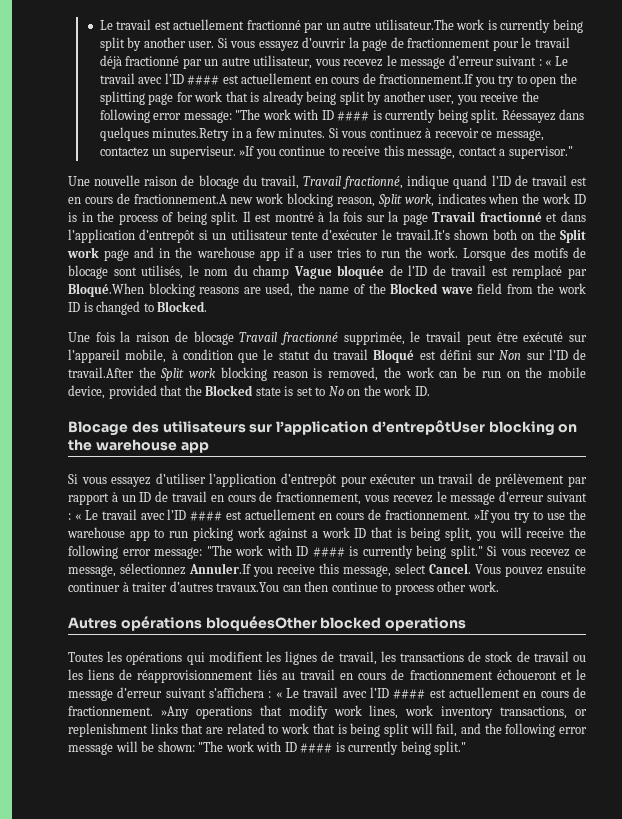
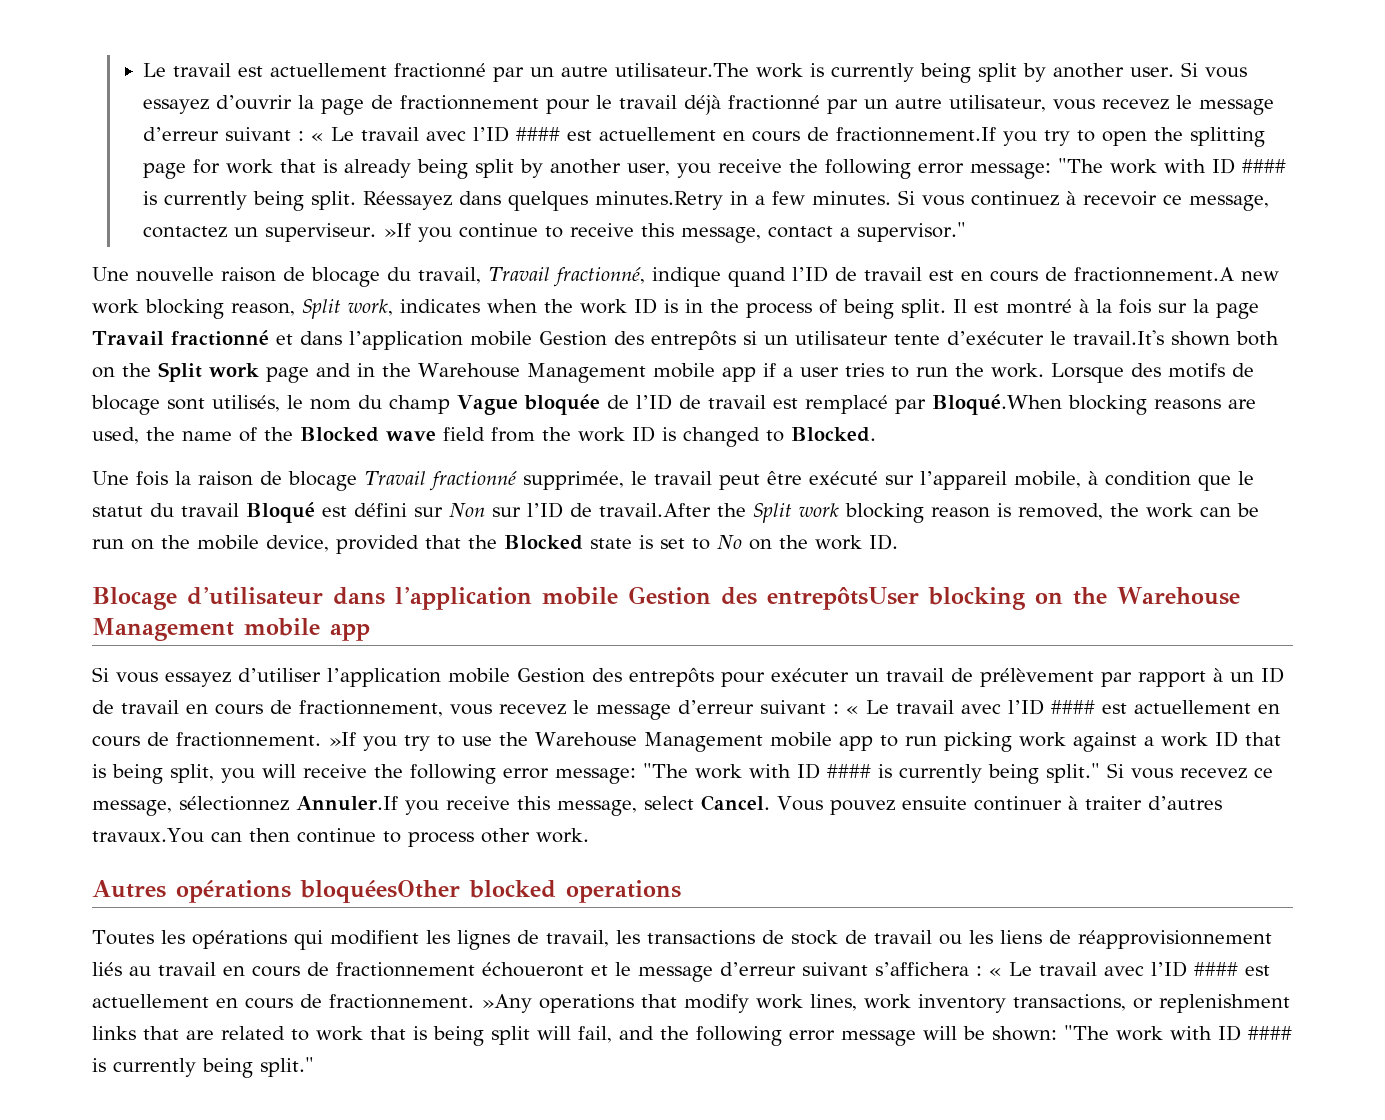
[139,229,196,243] d’entrepôt -> [469,330,736,350] mobile Gestion des entrepôts
[196,247,255,258] warehouse -> [418,363,715,383] Warehouse Management mobile
[131,420,578,436] [68,439,177,451] des utilisateurs sur l’application d’entrepôtUser blocking on the warehouse -> [187,586,1240,610] [92,618,320,641] d’utilisateur dans l’application mobile Gestion des entrepôtsUser blocking on the Warehouse Management mobile
[280,473,337,487] d’entrepôt -> [448,667,714,687] mobile Gestion des entrepôts
[67,527,125,538] warehouse -> [535,732,832,752] Warehouse Management mobile

